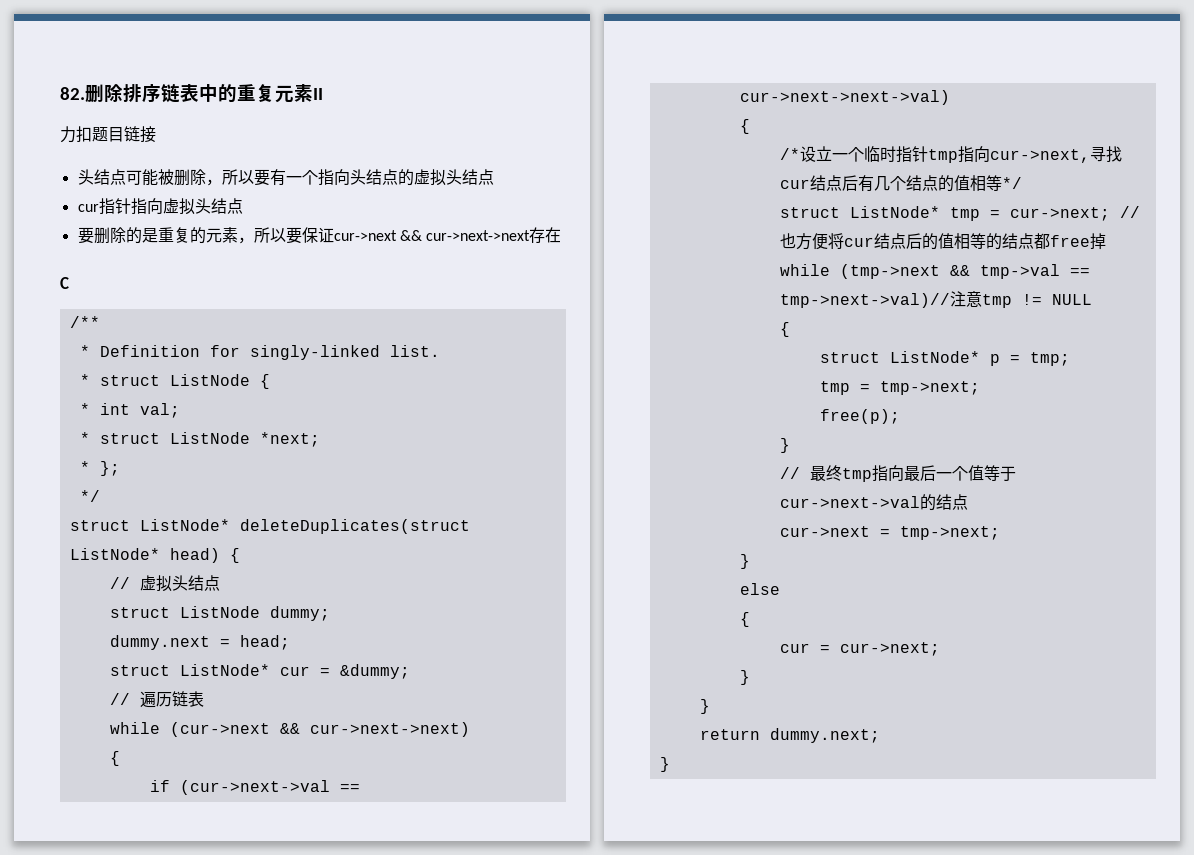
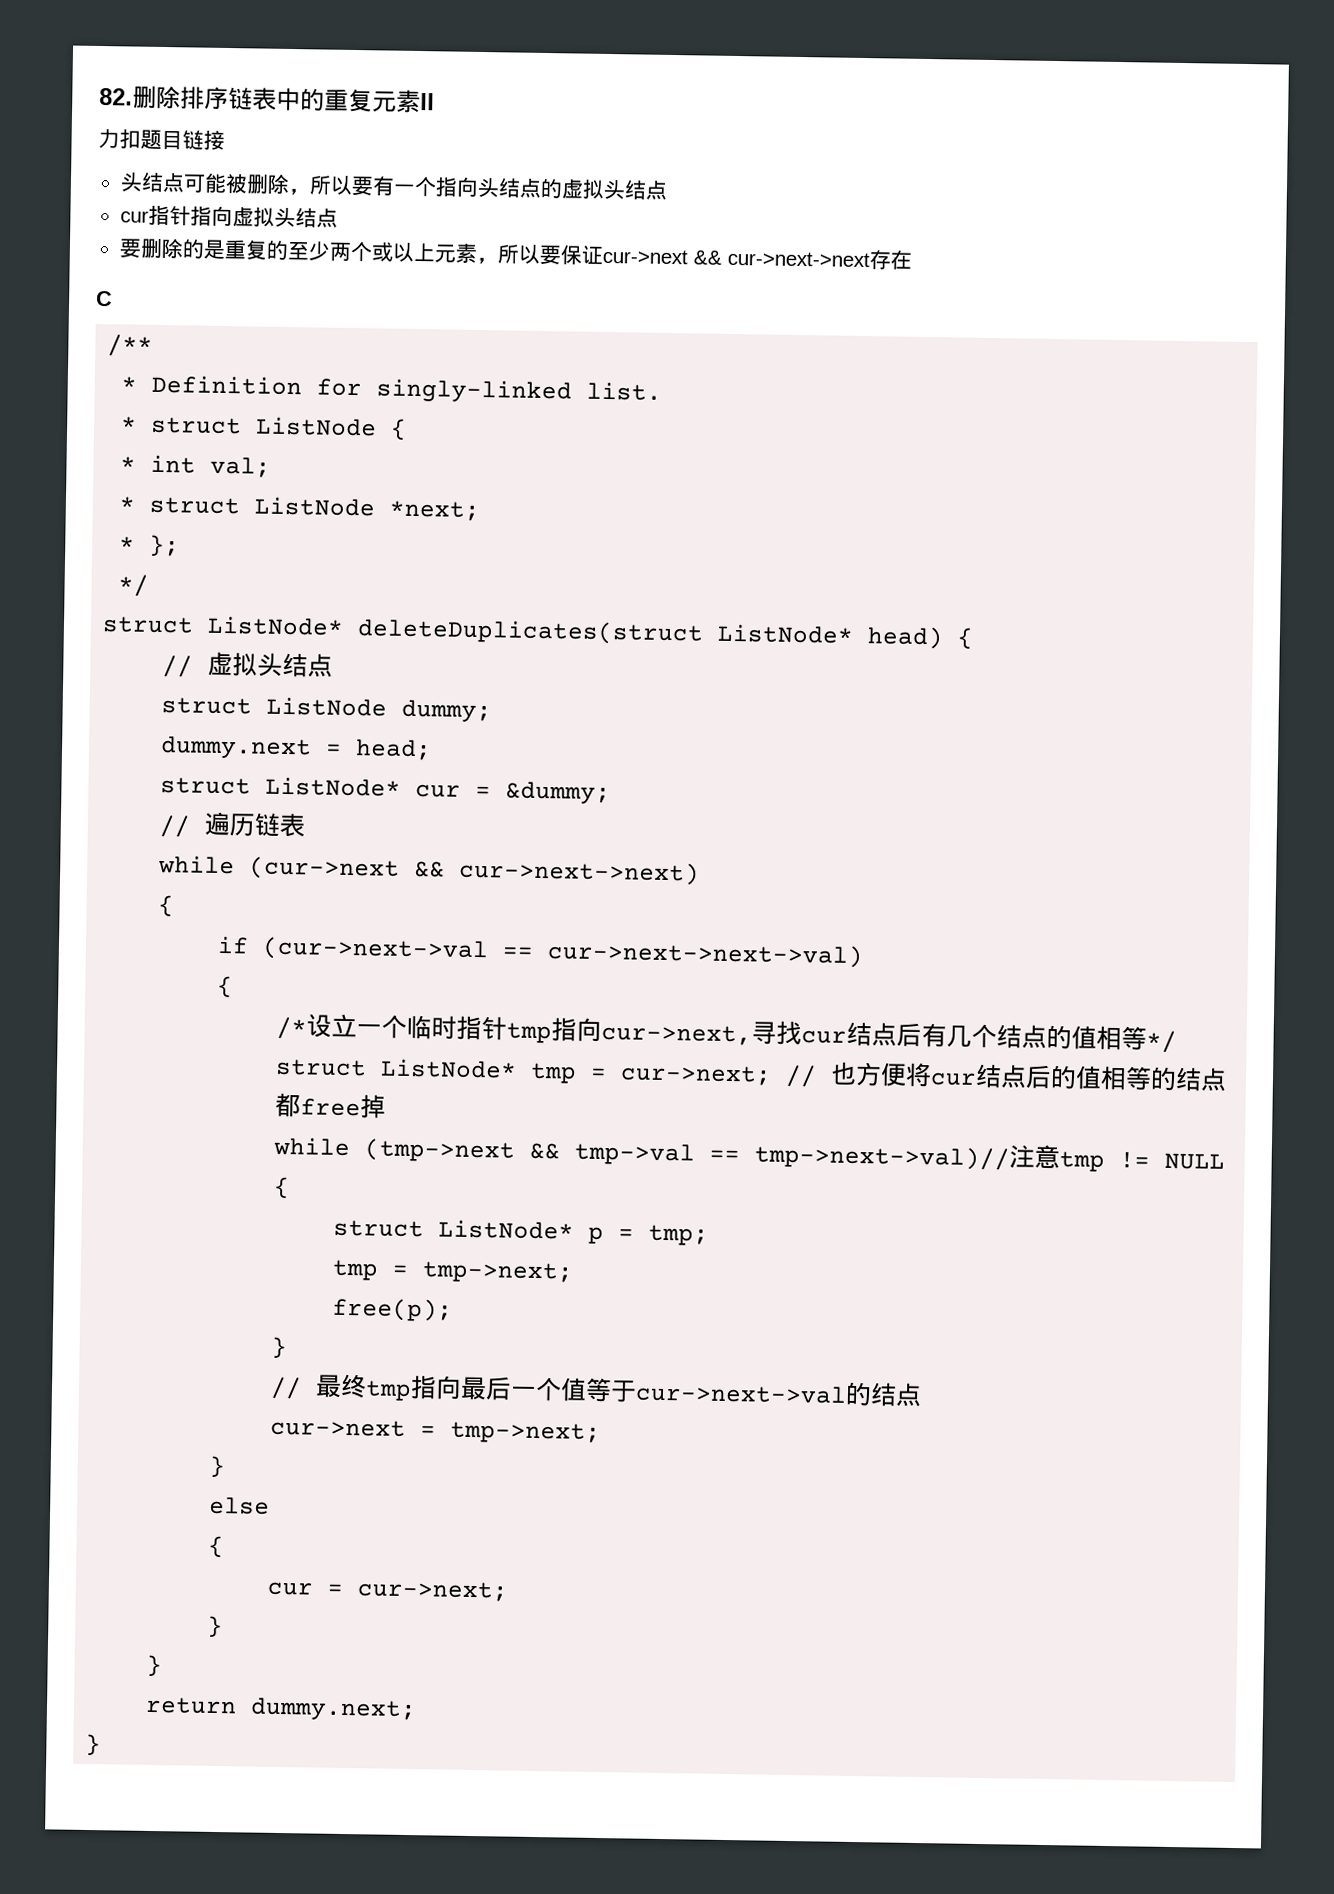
(206, 235) none -> [286,241,436,262] 至少两个或以上

